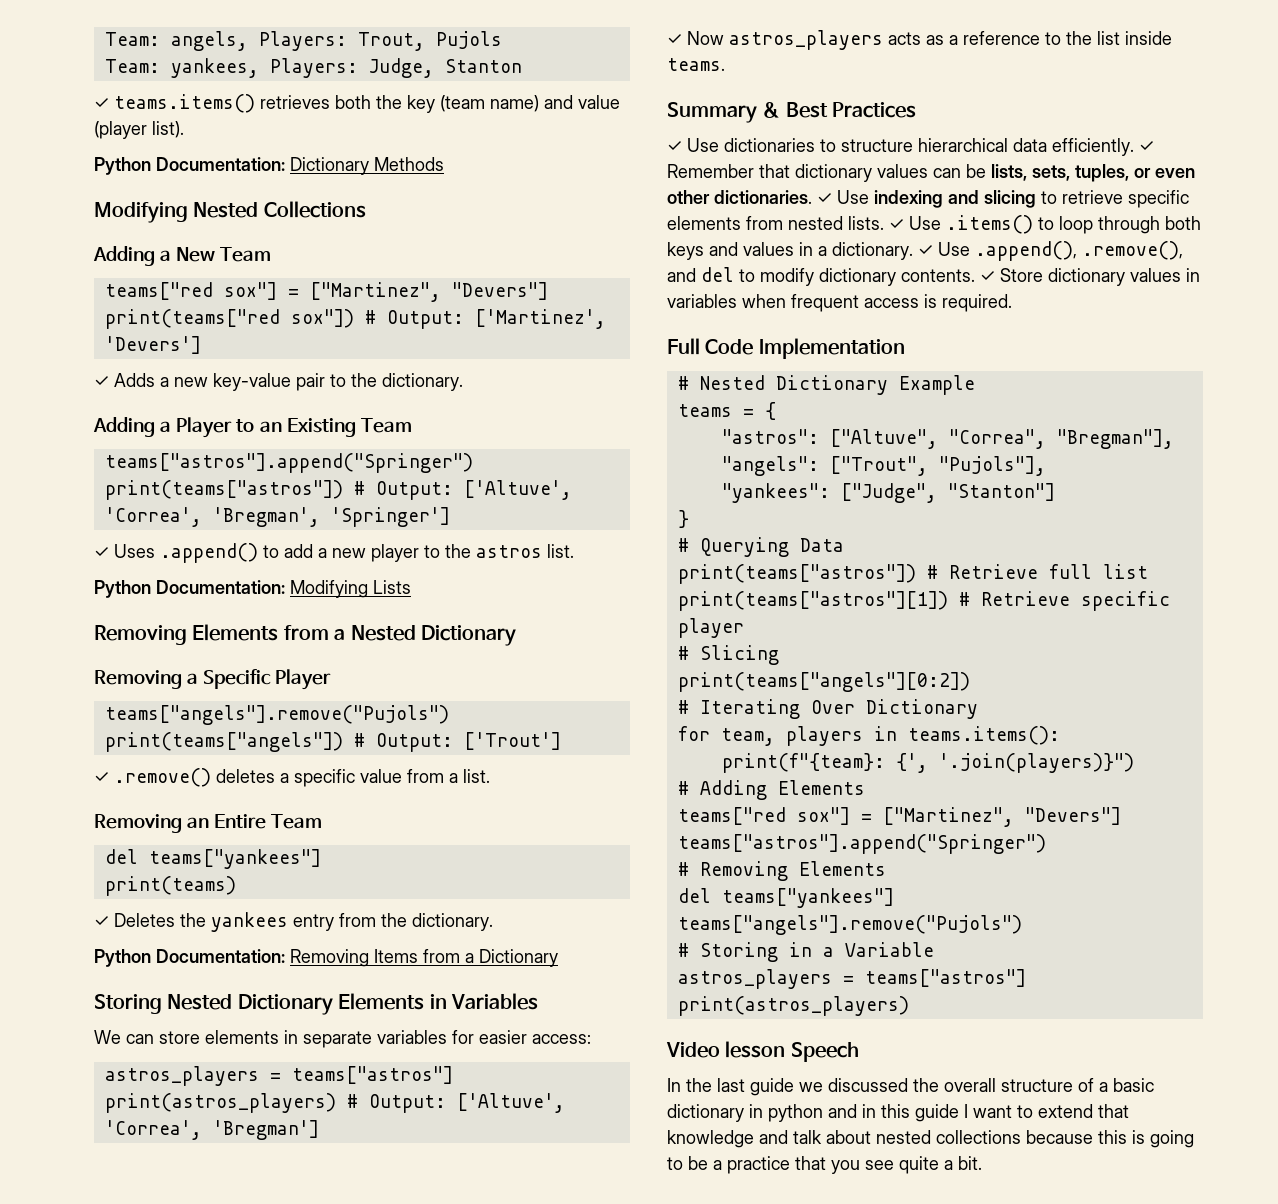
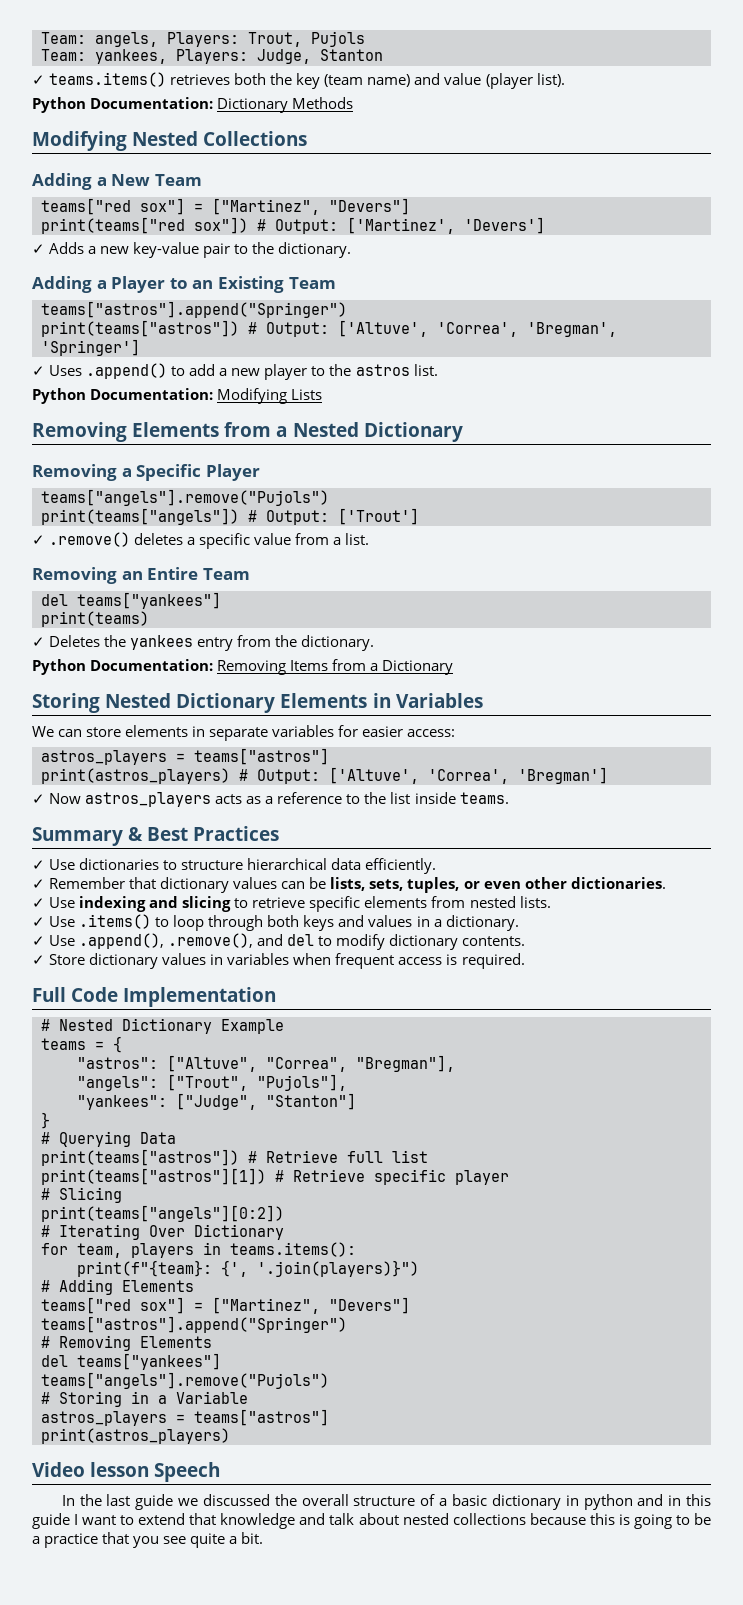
(1134, 147) none -> (437, 866) //
(812, 197) none -> (666, 883) //
(884, 223) none -> (551, 902) //
(913, 251) none -> (519, 923) //
(975, 275) none -> (526, 941) //

